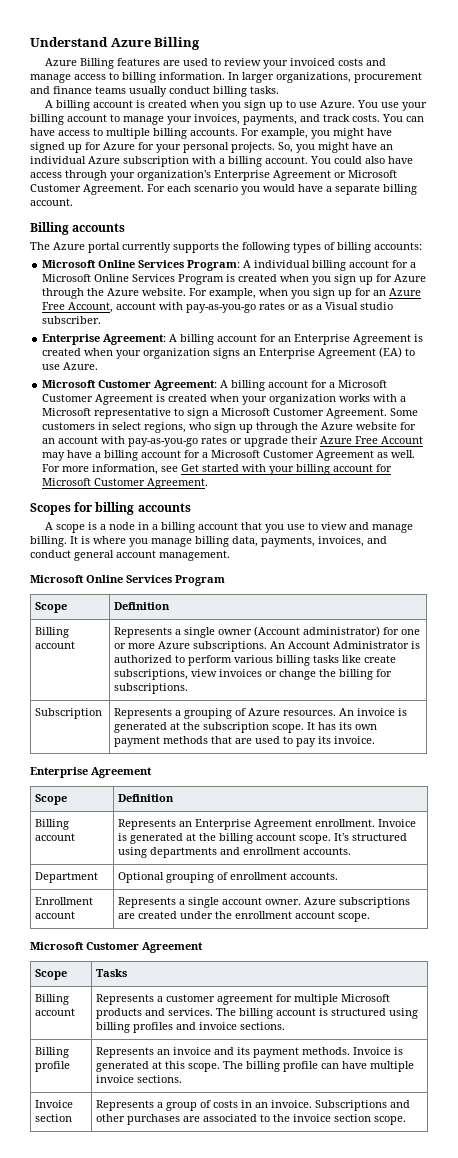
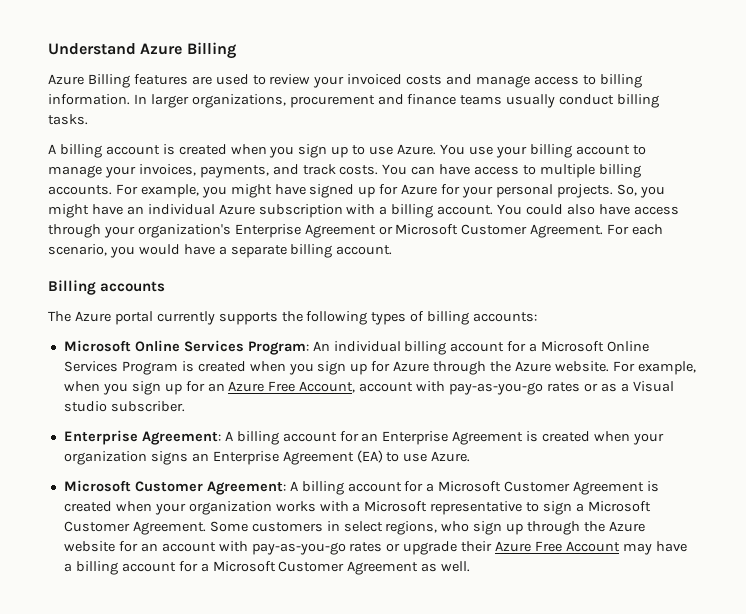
[194,184,238,192] scenario -> [48,244,107,256] scenario,
[243,260,252,268] A -> [312,341,330,351] An
[42,464,393,475] [42,478,209,489] [30,502,191,515] [45,522,414,533] [30,536,387,547] [30,550,230,561] [30,575,225,586] [34,602,67,613] [113,602,170,610] [34,627,69,638] [34,641,75,649] [113,626,420,638] [113,641,420,652] [113,655,396,666] [113,669,392,680] [113,683,188,694] [34,708,102,719] [113,708,407,719] [113,722,377,733] [113,736,375,747] [30,767,152,778] [34,794,67,805] [117,794,174,802] [34,819,69,830] [34,833,75,841] [117,819,416,830] [117,833,407,844] [117,847,351,858] [34,872,98,883] [117,872,338,883] [34,897,93,905] [34,911,75,919] [117,897,410,908] [117,911,370,922] [30,942,203,953] [34,969,67,980] [95,969,127,977] [34,994,69,1005] [34,1008,75,1016] [95,994,390,1005] [95,1008,418,1019] [95,1022,285,1033] [34,1047,69,1058] [34,1061,70,1072] [95,1047,403,1058] [95,1061,414,1072] [95,1075,182,1083] [34,1100,73,1108] [34,1114,72,1122] [95,1100,410,1111] [95,1114,406,1125] For more information, see Get started with your billing account for Microsoft Customer Agreement. // Scopes for billing accounts // A scope is a node in a billing account that you use to view and manage billing. It is where you manage billing data, payments, invoices, and conduct general account management. // Microsoft Online Services Program // Scope | Definition // Billing account | Represents a single owner (Account administrator) for one or more Azure subscriptions. An Account Administrator is authorized to perform various billing tasks like create subscriptions, view invoices or change the billing for subscriptions. // Subscription | Represents a grouping of Azure resources. An invoice is generated at the subscription scope. It has its own payment methods that are used to pay its invoice. // Enterprise Agreement // Scope | Definition // Billing account | Represents an Enterprise Agreement enrollment. Invoice is generated at the billing account scope. It's structured using departments and enrollment accounts. // Department | Optional grouping of enrollment accounts. // Enrollment account | Represents a single account owner. Azure subscriptions are created under the enrollment account scope. // Microsoft Customer Agreement // Scope | Tasks // Billing account | Represents a customer agreement for multiple Microsoft products and services. The billing account is structured using billing profiles and invoice sections. // Billing profile | Represents an invoice and its payment methods. Invoice is generated at this scope. The billing profile can have multiple invoice sections. // Invoice section | Represents a group of costs in an invoice. Subscriptions and other purchases are associated to the invoice section scope. -> (471, 566) none

